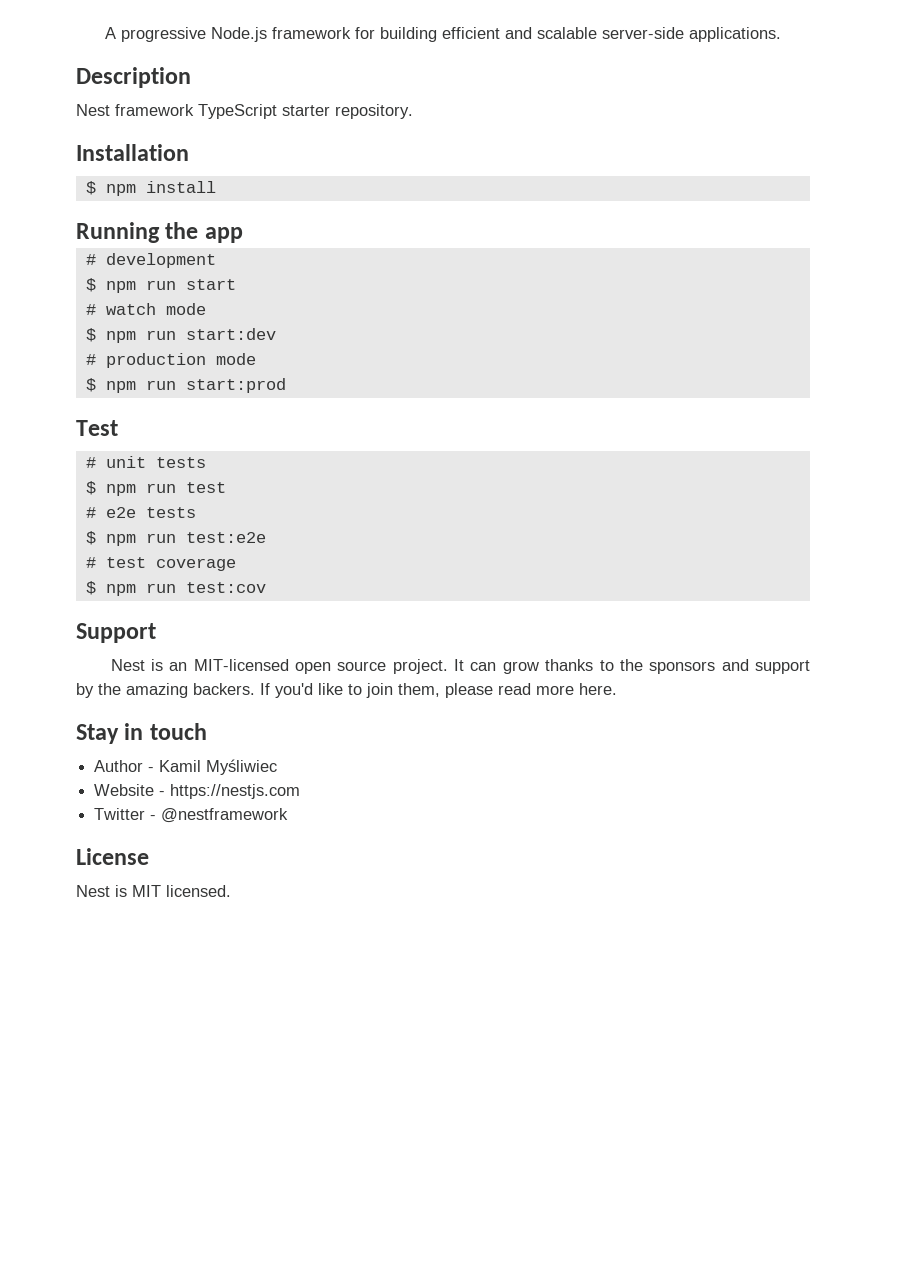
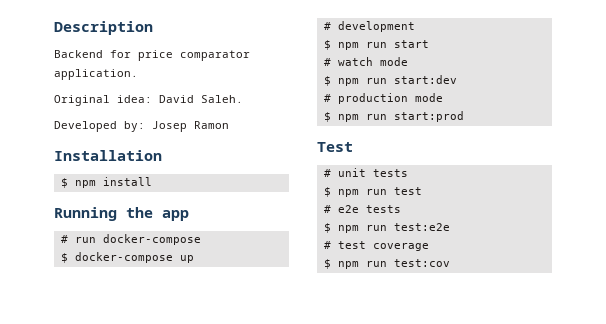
[105,27,781,42] [76,67,191,88] [76,104,413,119] A progressive Node.js framework for building efficient and scalable server-side applications. // Description // Nest framework TypeScript starter repository. -> [54,21,153,35] [54,50,250,61] [54,69,138,80] [54,95,243,106] [54,121,229,132] Description // Backend for price comparator application. // Original idea: David Saleh. // Developed by: Josep Ramon
(243, 235) none -> [60,234,201,245] [60,252,194,263] // # run docker-compose // $ docker-compose up
[76,623,156,643] [110,659,810,674] [76,683,617,698] [76,723,207,744] [94,759,278,775] [94,784,301,799] [94,808,289,823] [76,848,149,865] [76,885,231,897] // Support // Nest is an MIT-licensed open source project. It can grow thanks to the sponsors and support by the amazing backers. If you'd like to join them, please read more here. // Stay in touch // Author - Kamil Myśliwiec // Website - https://nestjs.com // Twitter - @nestframework // License // Nest is MIT licensed. -> (450, 263) none

